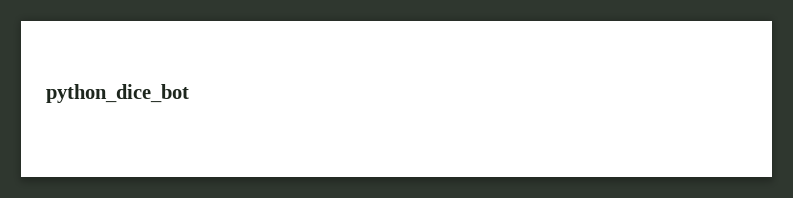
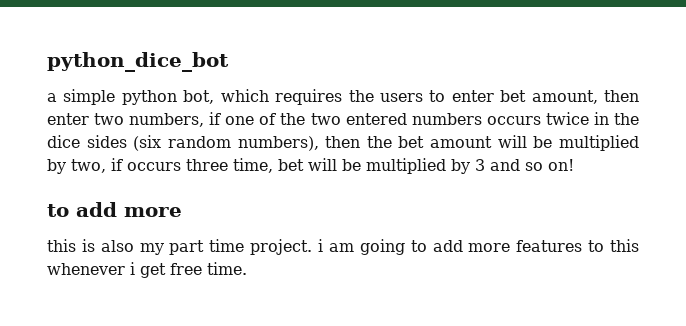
(189, 93) none -> [47,89,640,105] [47,112,640,127] [47,135,639,151] [47,158,574,174] [47,202,182,217] [47,239,640,255] [47,262,247,278] // a simple python bot, which requires the users to enter bet amount, then enter two numbers, if one of the two entered numbers occurs twice in the dice sides (six random numbers), then the bet amount will be multiplied by two, if occurs three time, bet will be multiplied by 3 and so on! // to add more // this is also my part time project. i am going to add more features to this whenever i get free time.

